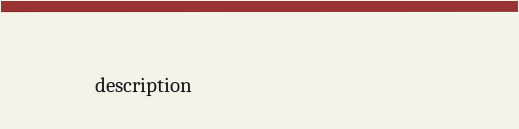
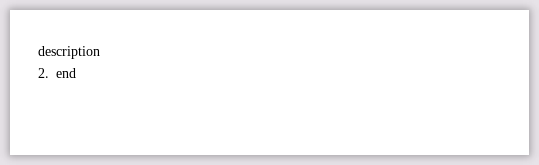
(193, 87) none -> [38,68,77,78] // 2. end

